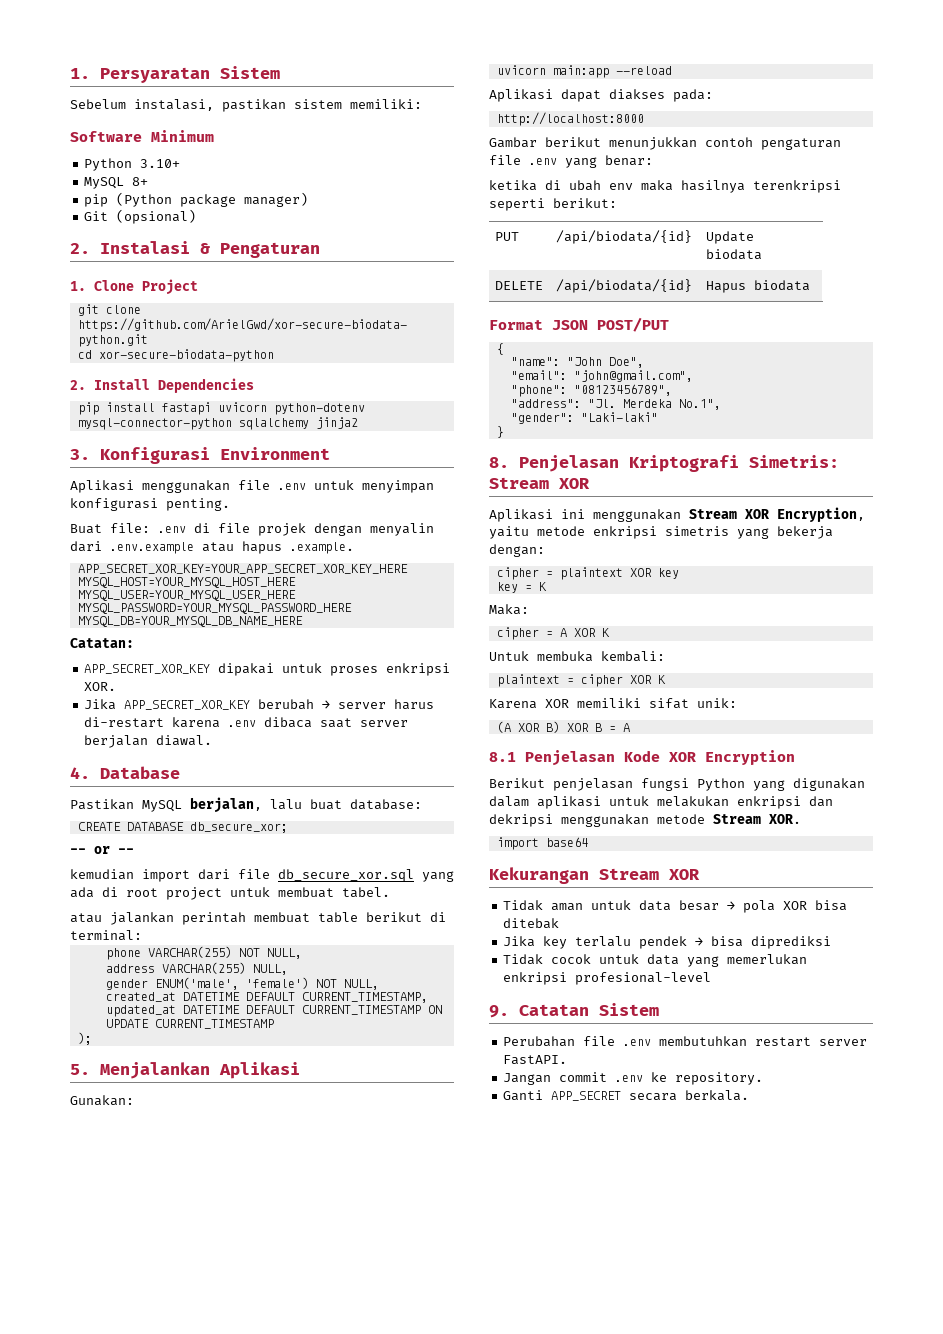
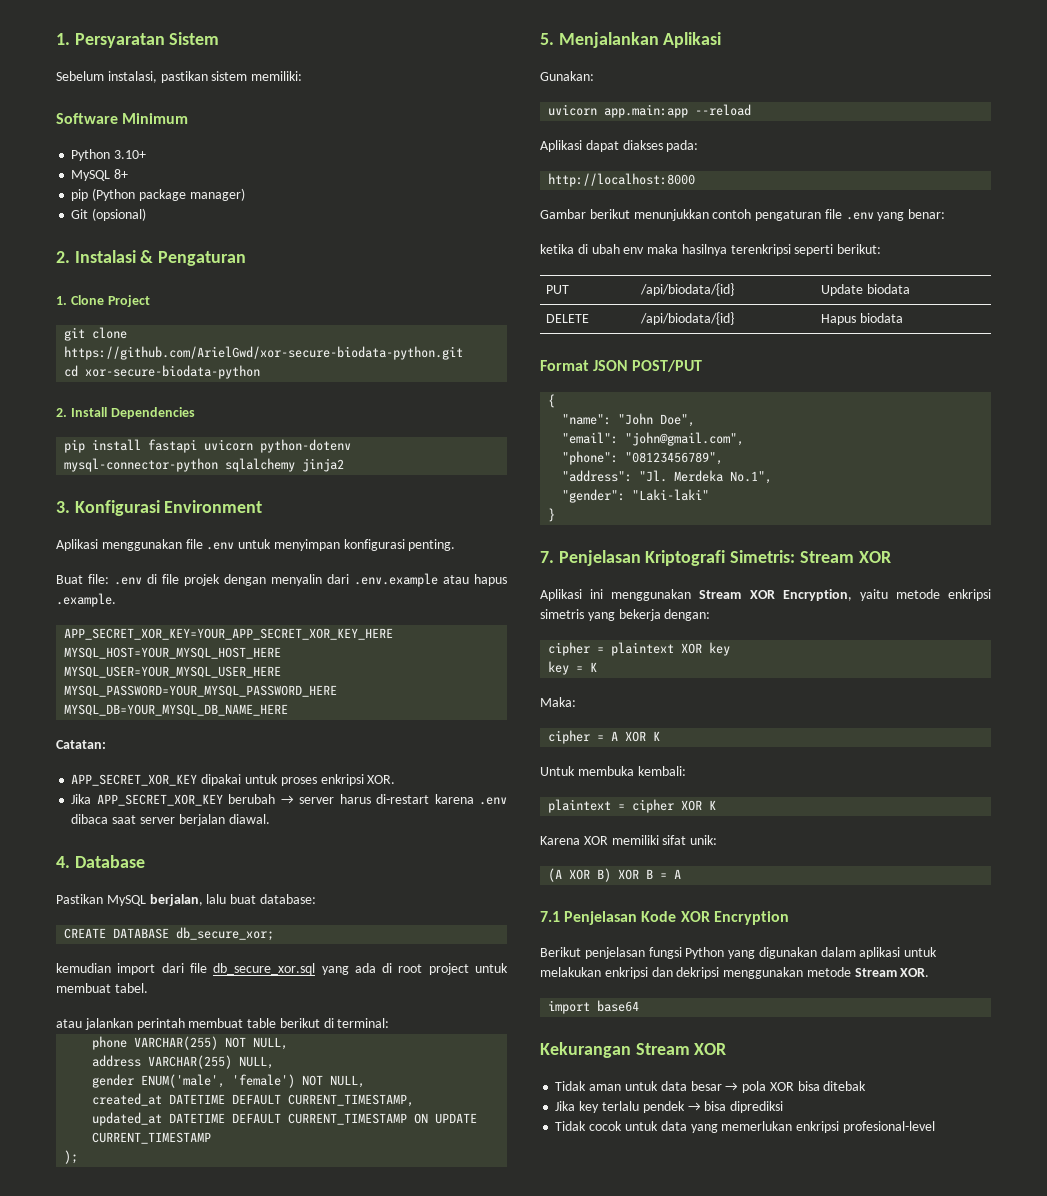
[70,846,134,854] // -- or -- -> (275, 934) none
[552,65,609,78] main:app -> [604,104,689,118] app.main:app
[489,457,509,468] 8. -> [540,551,554,563] 7.
[489,752,516,762] 8.1 -> [540,911,560,922] 7.1
[489,1003,659,1018] [503,1036,868,1047] [503,1055,568,1065] [503,1072,764,1085] [503,1090,750,1101] // 9. Catatan Sistem // Perubahan file .env membutuhkan restart server FastAPI. // Jangan commit .env ke repository. // Ganti APP_SECRET secara berkala. -> (935, 1127) none

